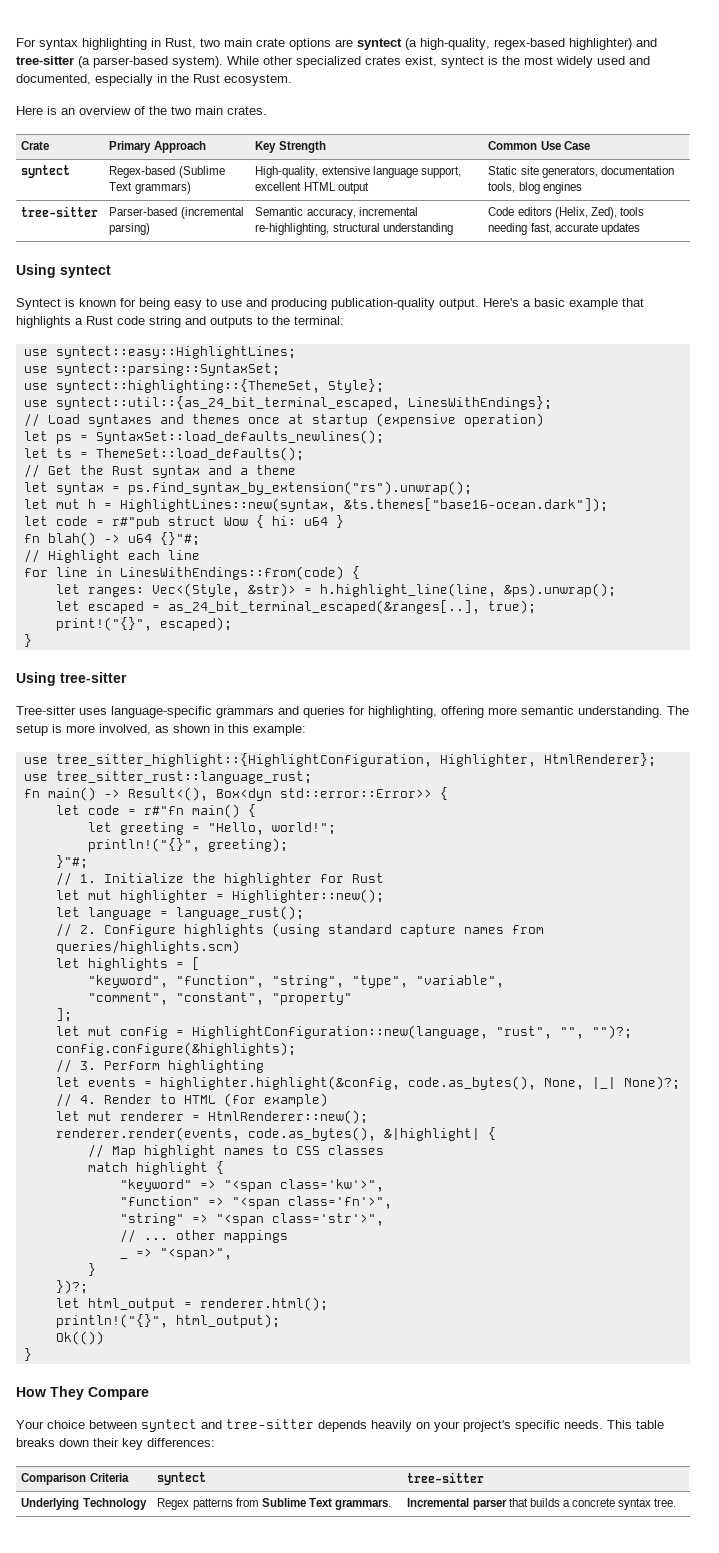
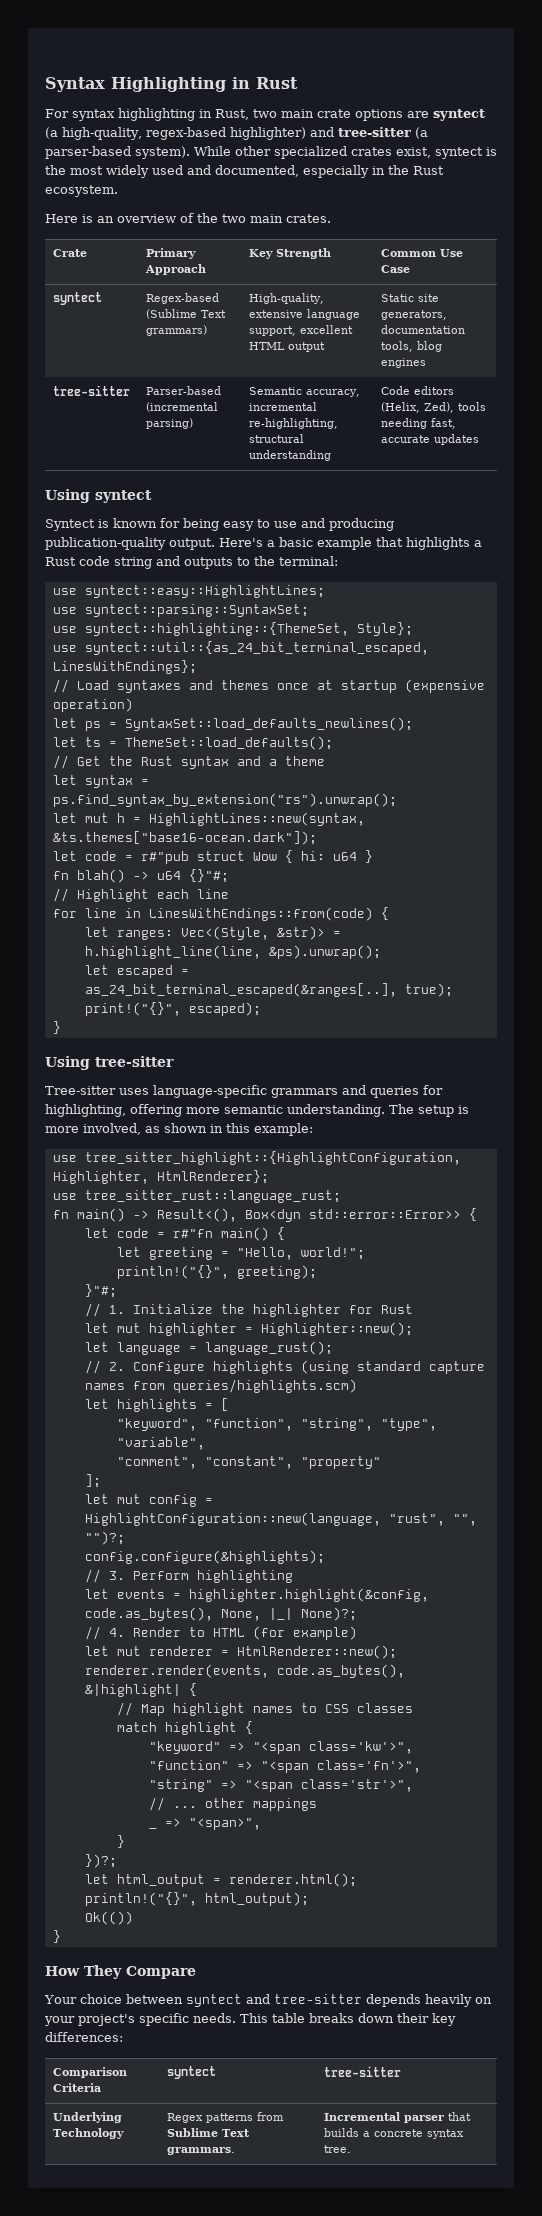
(16, 42) none -> [45,77,298,92] Syntax Highlighting in Rust //

